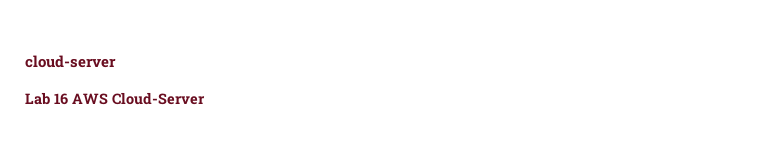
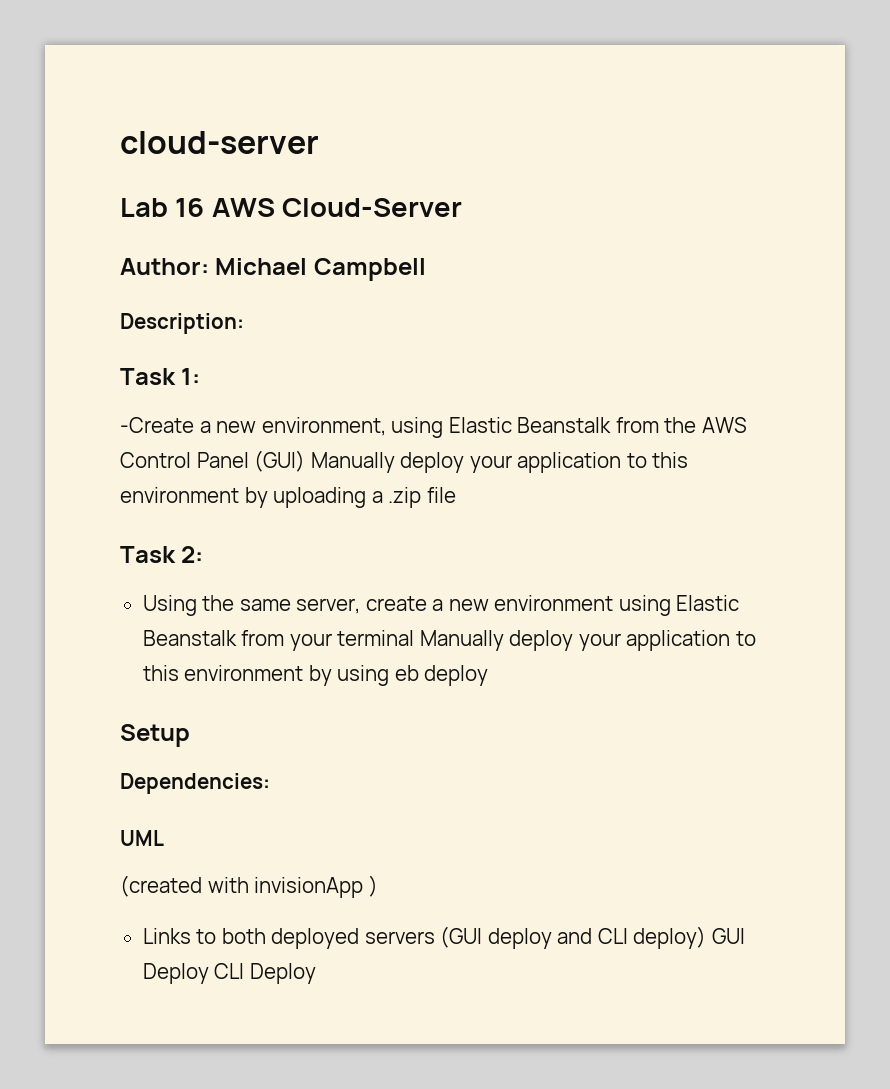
(205, 98) none -> [120,258,426,281] [120,313,244,334] [120,368,201,385] [120,417,747,438] [120,450,689,473] [120,487,456,508] [120,546,204,563] [142,595,740,616] [142,630,756,651] [142,665,489,686] [120,724,190,747] [120,773,270,794] [120,830,164,846] [120,875,378,898] [142,926,745,949] [142,963,316,984] // Author: Michael Campbell // Description: // Task 1: // -Create a new environment, using Elastic Beanstalk from the AWS Control Panel (GUI) Manually deploy your application to this environment by uploading a .zip file // Task 2: // Using the same server, create a new environment using Elastic Beanstalk from your terminal Manually deploy your application to this environment by using eb deploy // Setup // Dependencies: // UML // (created with invisionApp ) // Links to both deployed servers (GUI deploy and CLI deploy) GUI Deploy CLI Deploy

